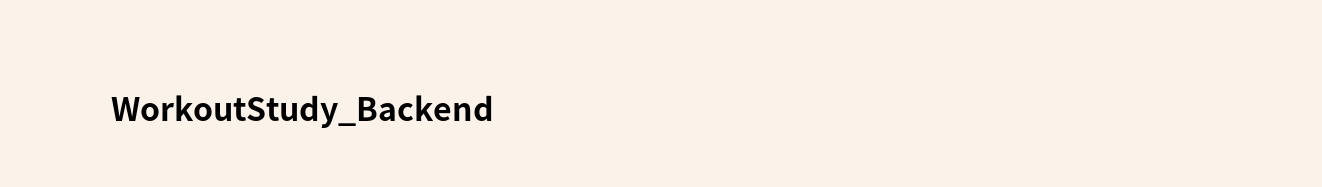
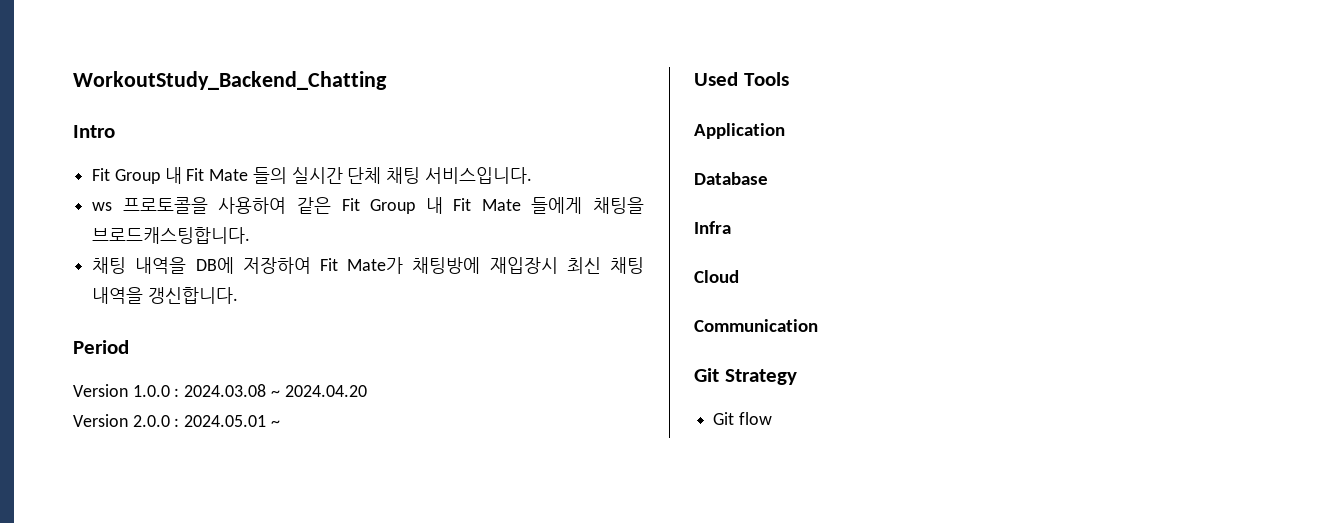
[111,95,494,128] WorkoutStudy_Backend -> [73,71,387,90] [73,125,115,138] [92,167,532,184] [92,197,644,214] [92,227,251,244] [92,257,645,274] [92,287,238,304] [73,340,129,354] [73,384,367,397] [73,414,280,427] [694,72,789,86] [694,123,785,139] [694,172,768,185] [694,221,731,234] [694,270,739,283] [694,319,818,332] [694,368,797,385] [713,412,772,425] WorkoutStudy_Backend_Chatting // Intro // Fit Group 내 Fit Mate 들의 실시간 단체 채팅 서비스입니다. // ws 프로토콜을 사용하여 같은 Fit Group 내 Fit Mate 들에게 채팅을 브로드캐스팅합니다. // 채팅 내역을 DB에 저장하여 Fit Mate가 채팅방에 재입장시 최신 채팅 내역을 갱신합니다. // Period // Version 1.0.0 : 2024.03.08 ~ 2024.04.20 // Version 2.0.0 : 2024.05.01 ~ // Used Tools // Application // Database // Infra // Cloud // Communication // Git Strategy // Git flow

